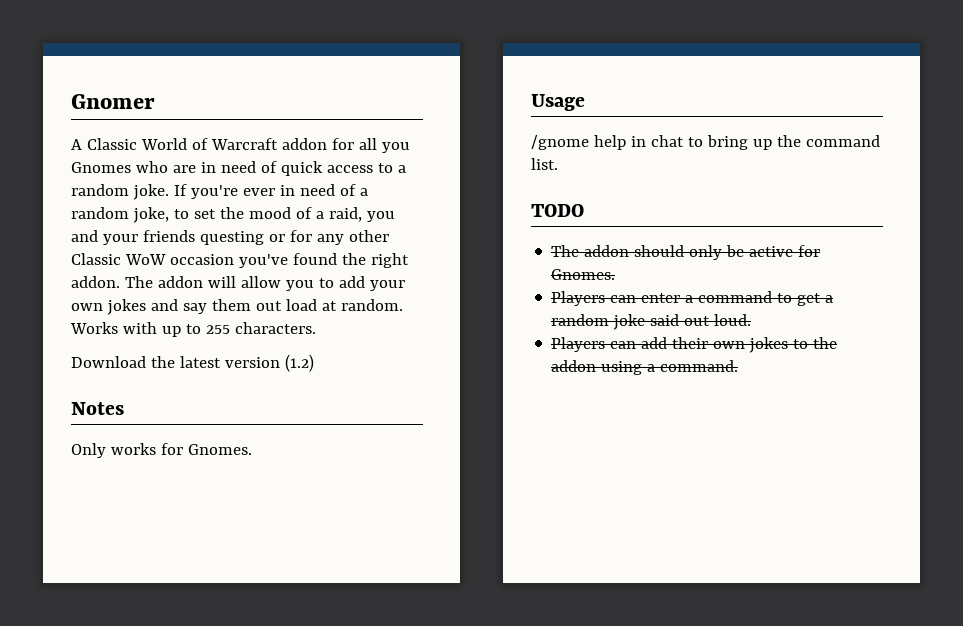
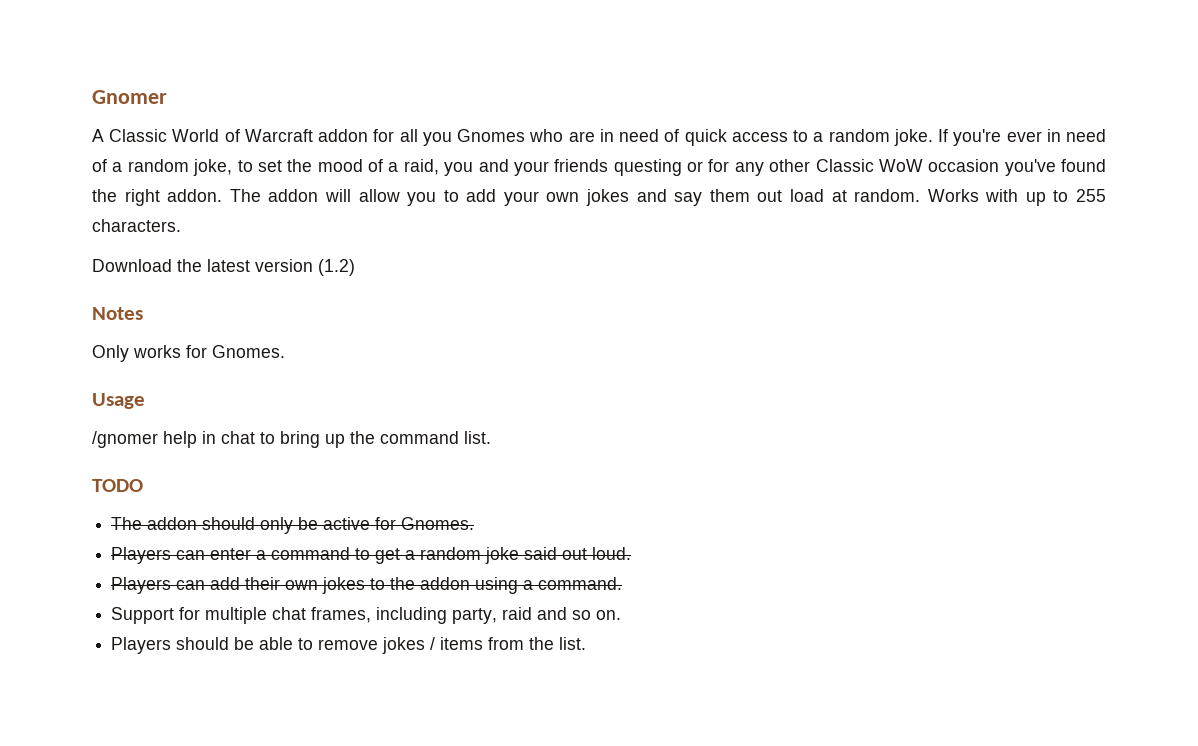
[531,135,589,150] /gnome -> [92,431,158,448] /gnomer
(739, 366) none -> [111,607,622,624] [111,637,587,654] // Support for multiple chat frames, including party, raid and so on. // Players should be able to remove jokes / items from the list.

